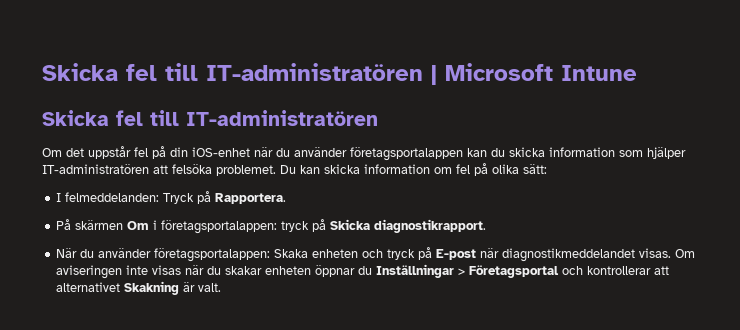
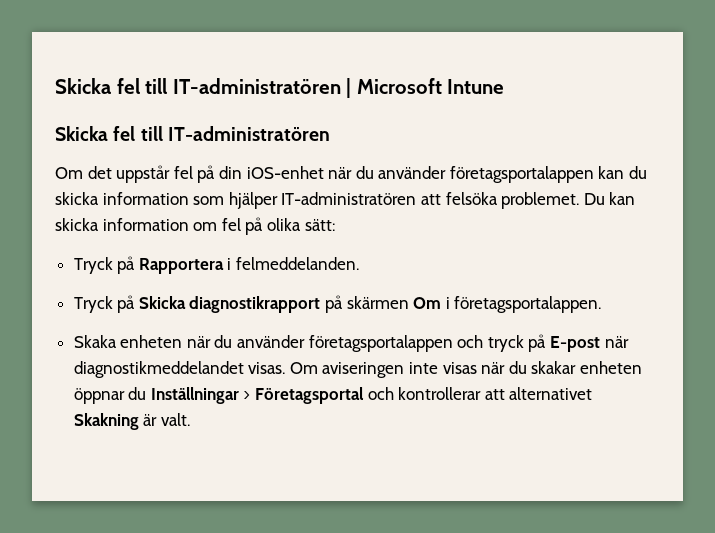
[56,191,287,204] [56,219,487,234] [56,248,359,262] I felmeddelanden: Tryck på Rapportera. // På skärmen Om i företagsportalappen: tryck på Skicka diagnostikrapport. // När du använder företagsportalappen: Skaka enheten -> [73,256,360,274] [73,295,602,313] [73,335,453,352] Tryck på Rapportera i felmeddelanden. // Tryck på Skicka diagnostikrapport på skärmen Om i företagsportalappen. // Skaka enheten när du använder företagsportalappen

